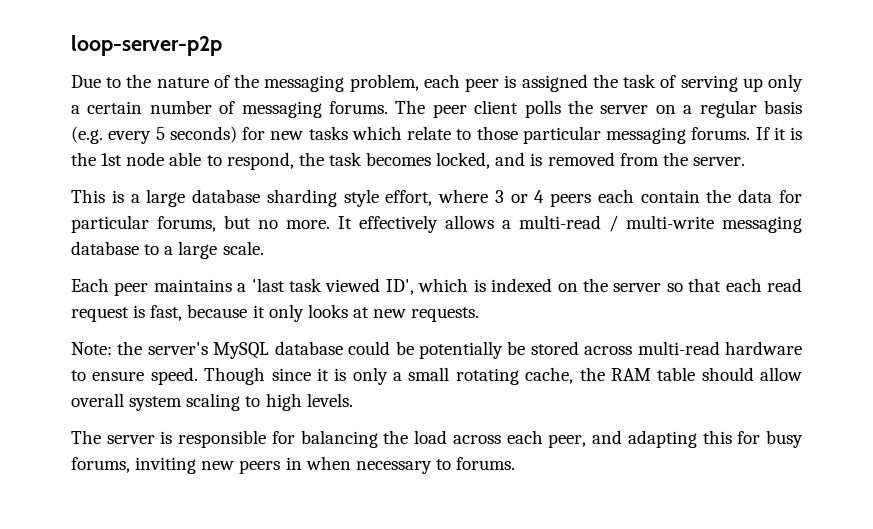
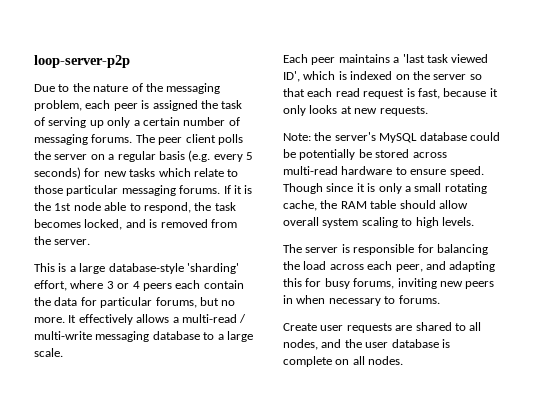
[192,189,379,207] database sharding style -> [108,263,239,274] database-style 'sharding'
(516, 463) none -> [283,322,482,333] [283,339,450,350] [283,356,404,367] // Create user requests are shared to all nodes, and the user database is complete on all nodes.

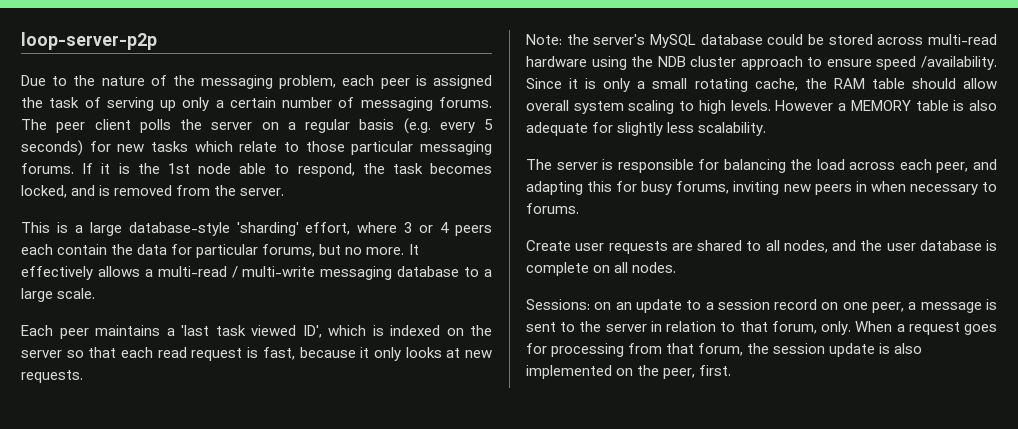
[299,149,372,160] potentially be -> (824, 39) none
[395,166,484,177] [283,183,354,194] to ensure speed. Though since -> [591,56,997,70] [526,78,562,89] using the NDB cluster approach to ensure speed /availability. Since
(474, 221) none -> [775,100,998,111] [526,122,767,136] However a MEMORY table is also adequate for slightly less scalability.
(404, 360) none -> [526,299,998,313] [526,321,997,335] [526,343,923,357] [526,365,732,379] // Sessions: on an update to a session record on one peer, a message is sent to the server in relation to that forum, only. When a request goes for processing from that forum, the session update is also implemented on the peer, first.

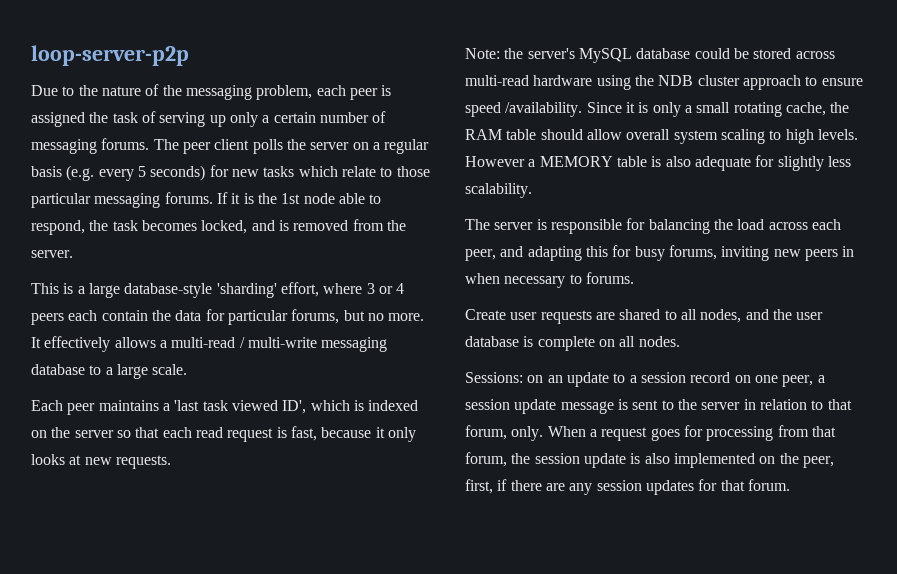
(917, 306) none -> [465,399,557,414] session update
[699,365,732,376] first. -> [465,479,790,495] first, if there are any session updates for that forum.

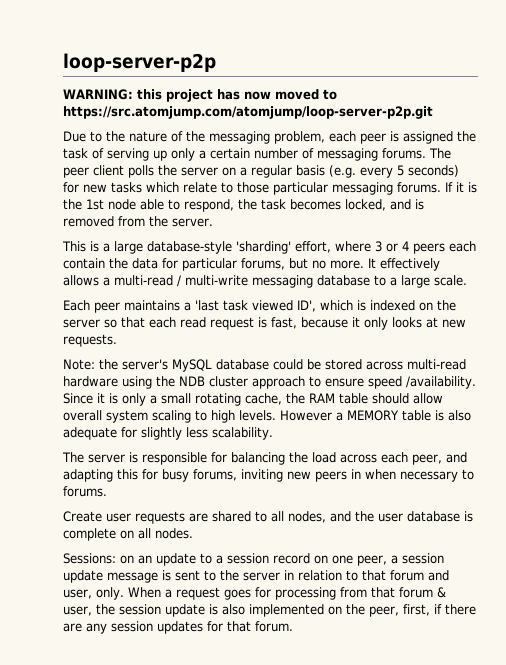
(189, 55) none -> [63,89,337,102] [63,106,433,119] // WARNING: this project has now moved to https://src.atomjump.com/atomjump/loop-server-p2p.git
[465,425,507,440] forum, -> [390,570,449,581] [63,589,92,599] forum and user,
[465,452,507,467] forum, -> [398,587,446,598] [63,606,92,616] forum & user,

